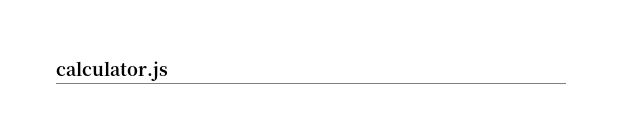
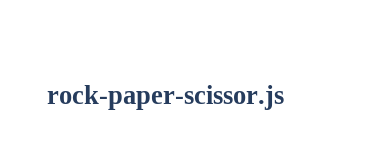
[56,61,168,81] calculator.js -> [47,85,284,110] rock-paper-scissor.js

